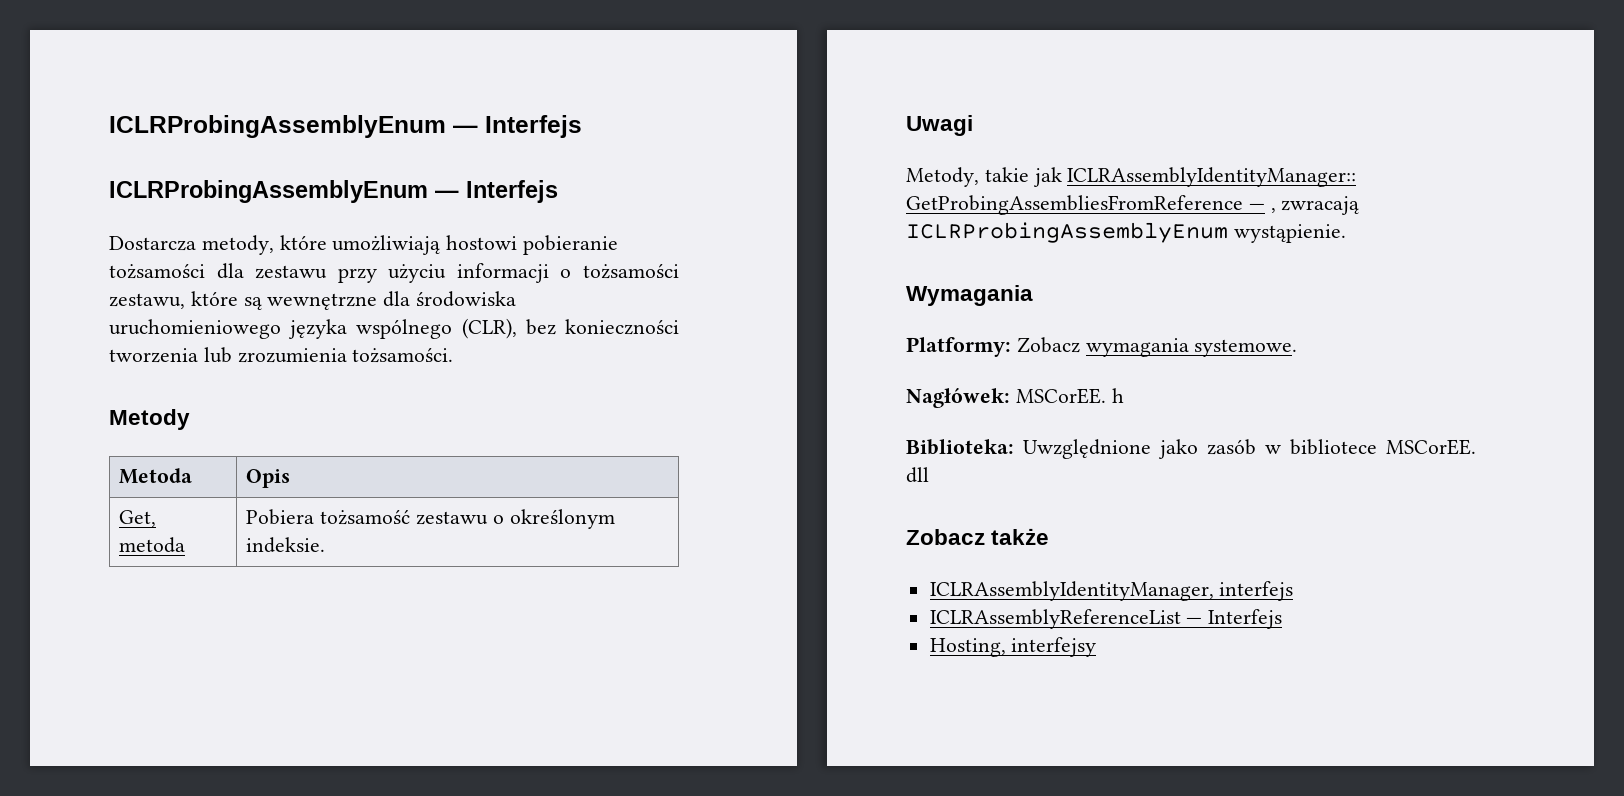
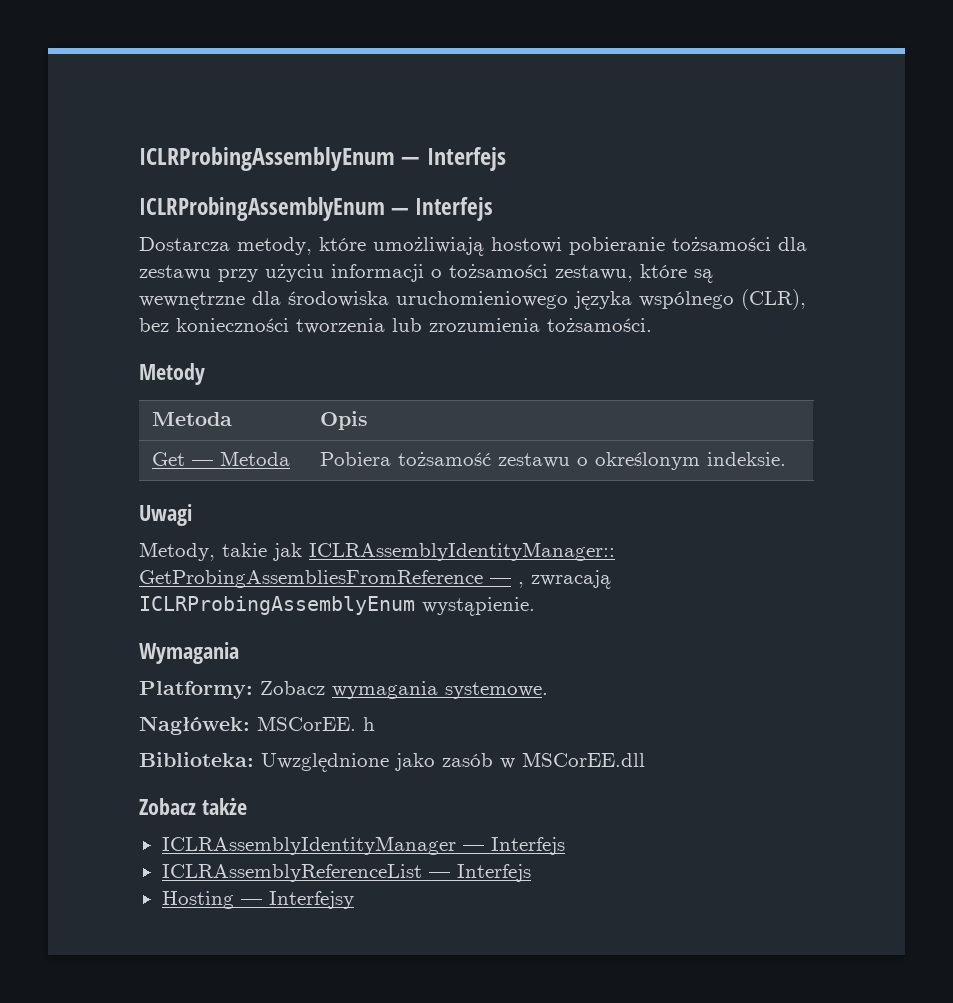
[119,510,157,527] [119,537,186,553] Get, metoda -> [151,451,290,466] Get — Metoda
[1290,439,1476,455] [906,467,929,483] bibliotece MSCorEE. dll -> [522,752,645,767] MSCorEE.dll
[929,581,1294,601] ICLRAssemblyIdentityManager, interfejs -> [161,836,565,855] ICLRAssemblyIdentityManager — Interfejs
[929,637,1097,657] Hosting, interfejsy -> [161,891,354,909] Hosting — Interfejsy

